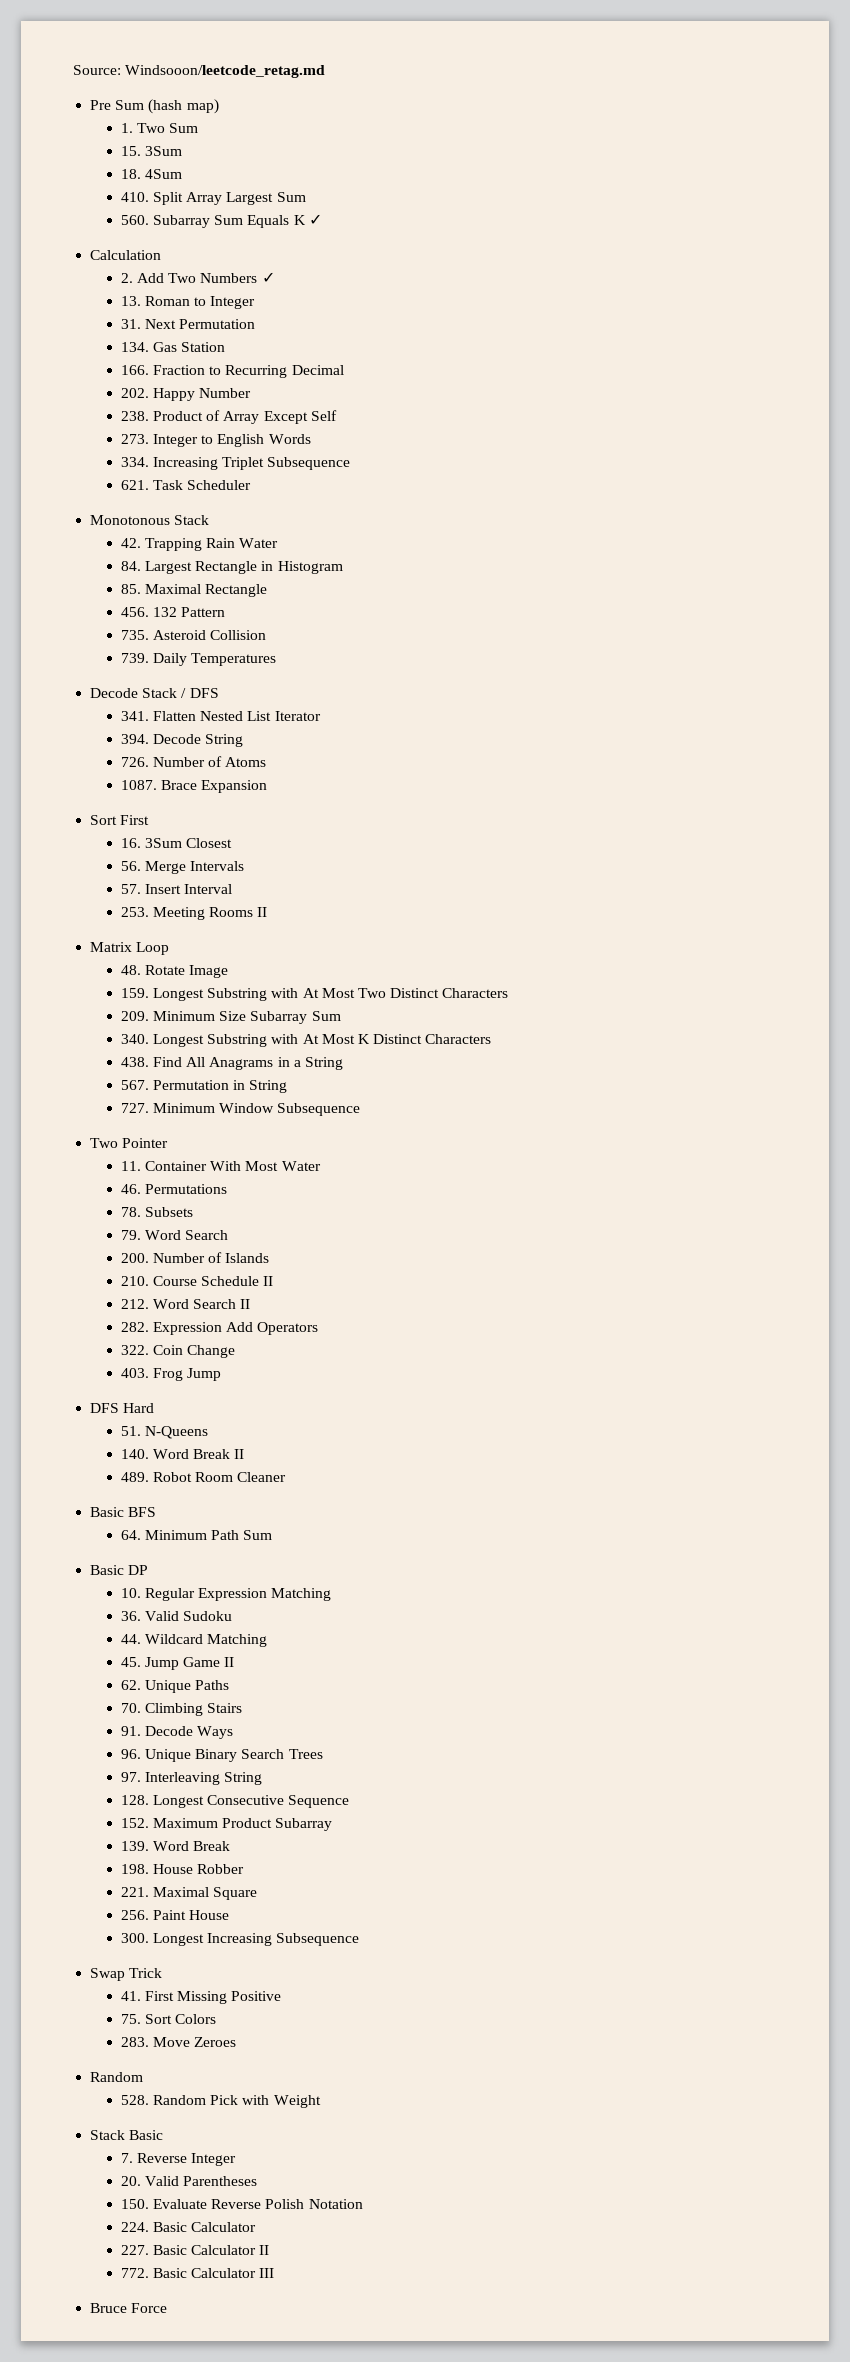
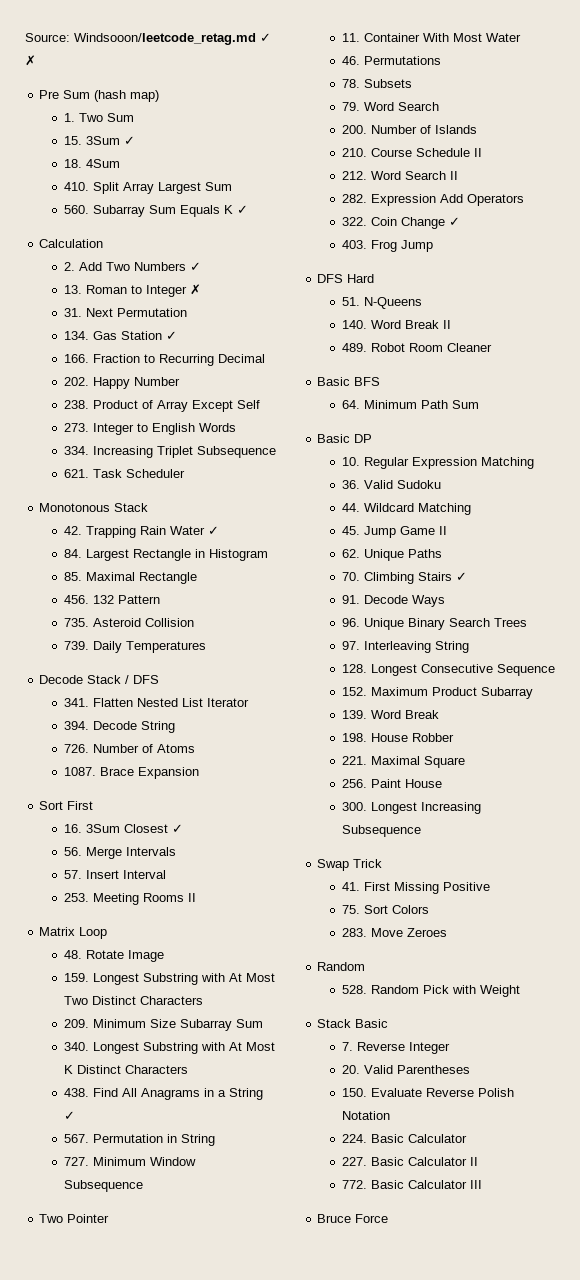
(326, 71) none -> [260,33,271,42] [25,55,36,66] ✓ ✗
(182, 151) none -> [123,136,135,145] ✓
(256, 302) none -> [189,284,201,295] ✗
(226, 347) none -> [165,331,177,340] ✓
(279, 543) none -> [207,526,219,535] ✓
(233, 843) none -> [171,824,183,833] ✓
(343, 1063) none -> [63,1111,75,1120] ✓
(236, 1351) none -> [448,217,460,226] ✓
(243, 1708) none -> [455,572,467,581] ✓

